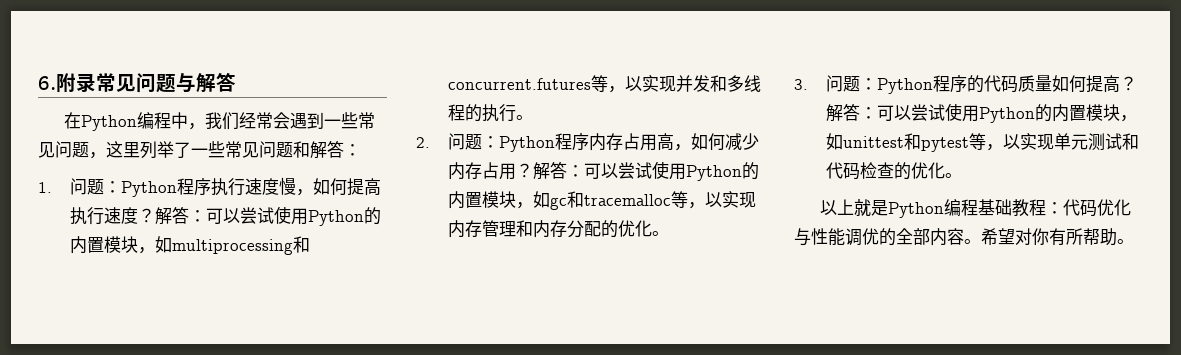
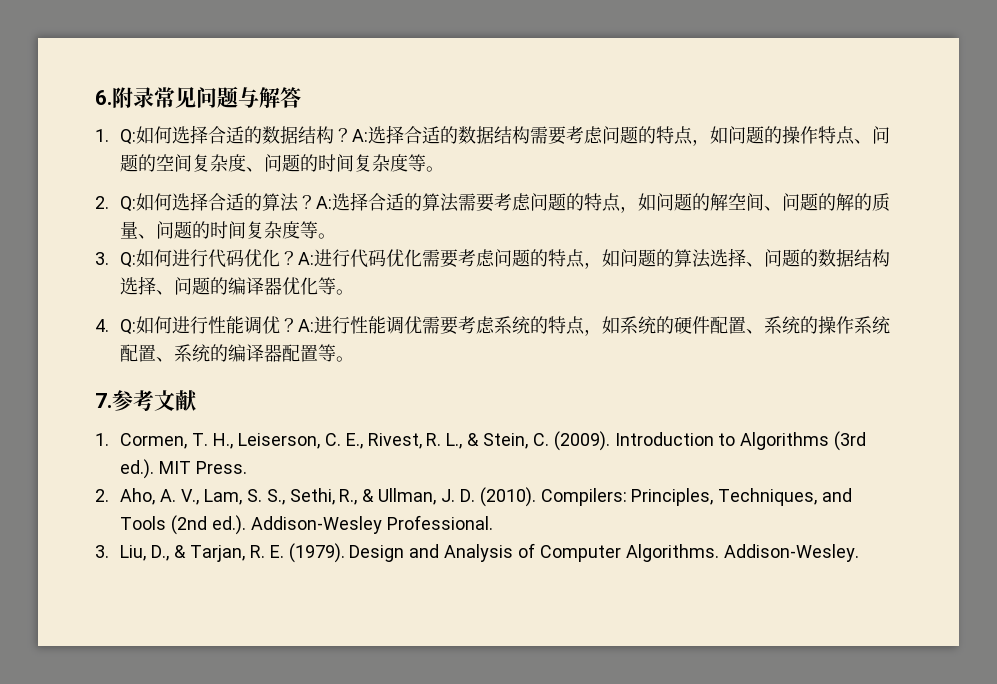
[63,112,375,131] [38,140,361,159] [38,177,382,197] [70,206,382,226] [70,236,311,255] [448,75,762,93] [448,104,534,122] [416,133,760,152] [448,161,760,181] [448,191,757,210] [448,220,670,238] [794,75,1138,94] [826,103,1138,123] [826,133,1140,152] [826,162,963,180] [819,199,1131,218] [794,228,1134,246] 在Python编程中，我们经常会遇到一些常见问题，这里列举了一些常见问题和解答： // 1.问题：Python程序执行速度慢，如何提高执行速度？解答：可以尝试使用Python的内置模块，如multiprocessing和concurrent.futures等，以实现并发和多线程的执行。 // 2.问题：Python程序内存占用高，如何减少内存占用？解答：可以尝试使用Python的内置模块，如gc和tracemalloc等，以实现内存管理和内存分配的优化。 // 3.问题：Python程序的代码质量如何提高？解答：可以尝试使用Python的内置模块，如unittest和pytest等，以实现单元测试和代码检查的优化。 // 以上就是Python编程基础教程：代码优化与性能调优的全部内容。希望对你有所帮助。 -> [95,125,891,146] [120,154,445,172] [95,192,891,213] [120,221,337,239] [95,248,891,269] [120,276,355,295] [95,316,891,336] [120,344,355,362] [95,390,198,411] [95,431,867,451] [120,459,248,479] [95,487,853,507] [120,515,493,535] [95,543,859,563] 1. Q:如何选择合适的数据结构？A:选择合适的数据结构需要考虑问题的特点，如问题的操作特点、问题的空间复杂度、问题的时间复杂度等。 // 2. Q:如何选择合适的算法？A:选择合适的算法需要考虑问题的特点，如问题的解空间、问题的解的质量、问题的时间复杂度等。 // 3. Q:如何进行代码优化？A:进行代码优化需要考虑问题的特点，如问题的算法选择、问题的数据结构选择、问题的编译器优化等。 // 4. Q:如何进行性能调优？A:进行性能调优需要考虑系统的特点，如系统的硬件配置、系统的操作系统配置、系统的编译器配置等。 // 7.参考文献 // 1. Cormen, T. H., Leiserson, C. E., Rivest, R. L., & Stein, C. (2009). Introduction to Algorithms (3rd ed.). MIT Press. // 2. Aho, A. V., Lam, S. S., Sethi, R., & Ullman, J. D. (2010). Compilers: Principles, Techniques, and Tools (2nd ed.). Addison-Wesley Professional. // 3. Liu, D., & Tarjan, R. E. (1979). Design and Analysis of Computer Algorithms. Addison-Wesley.

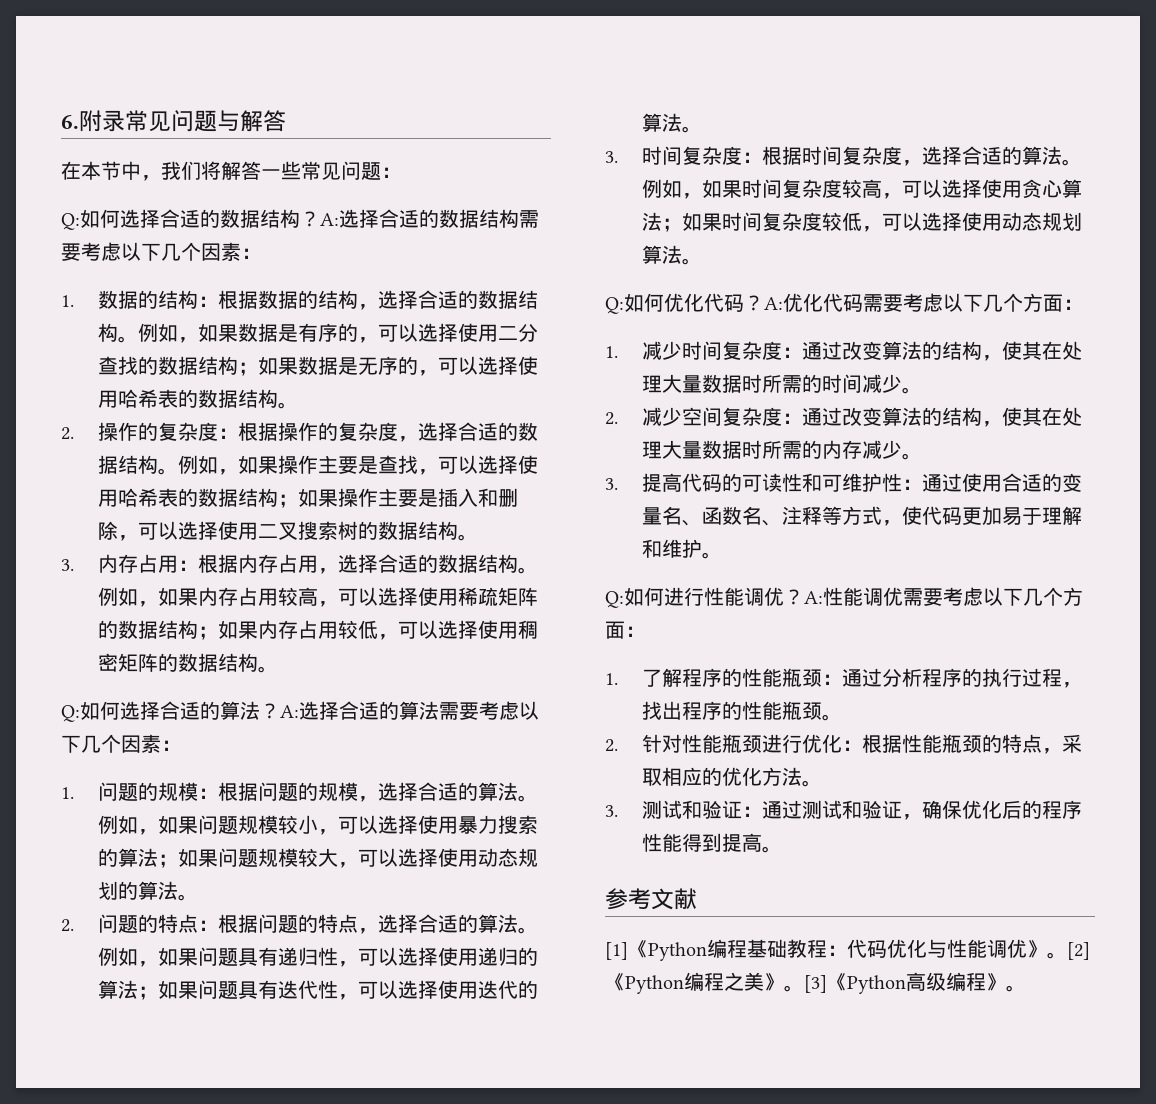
[95,129,109,142] 1. -> [61,161,401,181] 在本节中，我们将解答一些常见问题： //
[602,126,891,146] [120,154,445,172] [95,196,109,209] 问题的特点，如问题的操作特点、问题的空间复杂度、问题的时间复杂度等。 // 2. -> [121,242,261,261] [61,290,539,310] [98,323,539,343] [98,356,539,376] [98,389,299,409] [61,422,539,442] [98,455,539,475] [98,488,519,508] [98,521,479,541] [61,554,539,574] [98,587,539,607] [98,620,539,640] [98,653,279,673] 以下几个因素： // 1.数据的结构：根据数据的结构，选择合适的数据结构。例如，如果数据是有序的，可以选择使用二分查找的数据结构；如果数据是无序的，可以选择使用哈希表的数据结构。 // 2.操作的复杂度：根据操作的复杂度，选择合适的数据结构。例如，如果操作主要是查找，可以选择使用哈希表的数据结构；如果操作主要是插入和删除，可以选择使用二叉搜索树的数据结构。 // 3.内存占用：根据内存占用，选择合适的数据结构。例如，如果内存占用较高，可以选择使用稀疏矩阵的数据结构；如果内存占用较低，可以选择使用稠密矩阵的数据结构。 //
[530,193,891,213] [120,221,337,239] [95,248,891,269] [120,276,355,295] [95,319,109,332] 问题的特点，如问题的解空间、问题的解的质量、问题的时间复杂度等。 // 3. Q:如何进行代码优化？A:进行代码优化需要考虑问题的特点，如问题的算法选择、问题的数据结构选择、问题的编译器优化等。 // 4. -> [519,701,539,720] [61,734,181,753] [61,782,539,802] [98,815,539,835] [98,848,539,868] [98,881,199,901] [61,914,539,934] [98,947,539,967] [98,980,539,1000] [642,113,703,133] [605,146,1083,166] [642,179,1083,199] [642,212,1083,232] [642,245,703,265] [605,293,1083,314] [605,341,1083,361] [642,374,923,394] [605,407,1083,427] [642,440,923,460] [605,473,1083,492] [642,506,1083,526] [642,539,723,559] 以下几个因素： // 1.问题的规模：根据问题的规模，选择合适的算法。例如，如果问题规模较小，可以选择使用暴力搜索的算法；如果问题规模较大，可以选择使用动态规划的算法。 // 2.问题的特点：根据问题的特点，选择合适的算法。例如，如果问题具有递归性，可以选择使用递归的算法；如果问题具有迭代性，可以选择使用迭代的算法。 // 3.时间复杂度：根据时间复杂度，选择合适的算法。例如，如果时间复杂度较高，可以选择使用贪心算法；如果时间复杂度较低，可以选择使用动态规划算法。 // Q:如何优化代码？A:优化代码需要考虑以下几个方面： // 1.减少时间复杂度：通过改变算法的结构，使其在处理大量数据时所需的时间减少。 // 2.减少空间复杂度：通过改变算法的结构，使其在处理大量数据时所需的内存减少。 // 3.提高代码的可读性和可维护性：通过使用合适的变量名、函数名、注释等方式，使代码更加易于理解和维护。 //
[314,316,351,334] 进行 -> (823, 597) none
[494,316,891,336] [120,344,355,362] [95,390,198,411] [95,431,867,451] [120,459,248,479] [95,487,853,507] [120,515,493,535] [95,543,859,563] 系统的特点，如系统的硬件配置、系统的操作系统配置、系统的编译器配置等。 // 7.参考文献 // 1. Cormen, T. H., Leiserson, C. E., Rivest, R. L., & Stein, C. (2009). Introduction to Algorithms (3rd ed.). MIT Press. // 2. Aho, A. V., Lam, S. S., Sethi, R., & Ullman, J. D. (2010). Compilers: Principles, Techniques, and Tools (2nd ed.). Addison-Wesley Professional. // 3. Liu, D., & Tarjan, R. E. (1979). Design and Analysis of Computer Algorithms. Addison-Wesley. -> [983,587,1083,606] [605,621,645,639] [605,668,1083,688] [642,701,843,721] [605,734,1083,754] [642,767,823,787] [605,800,1083,820] [642,833,783,853] [605,888,697,910] [605,939,1090,961] [605,972,1026,994] 以下几个方面： // 1.了解程序的性能瓶颈：通过分析程序的执行过程，找出程序的性能瓶颈。 // 2.针对性能瓶颈进行优化：根据性能瓶颈的特点，采取相应的优化方法。 // 3.测试和验证：通过测试和验证，确保优化后的程序性能得到提高。 // 参考文献 // [1]《Python编程基础教程：代码优化与性能调优》。[2]《Python编程之美》。[3]《Python高级编程》。

